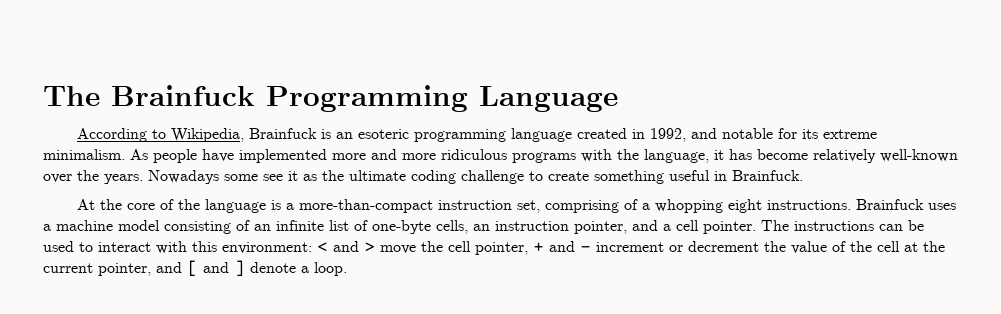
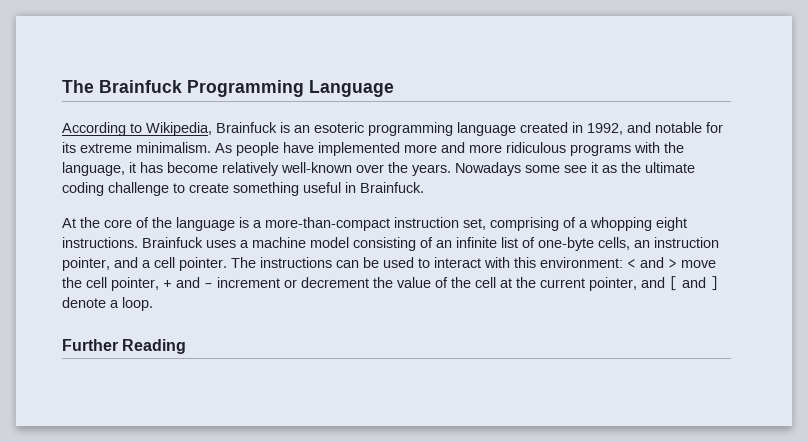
(347, 269) none -> [62,339,187,354] // Further Reading

